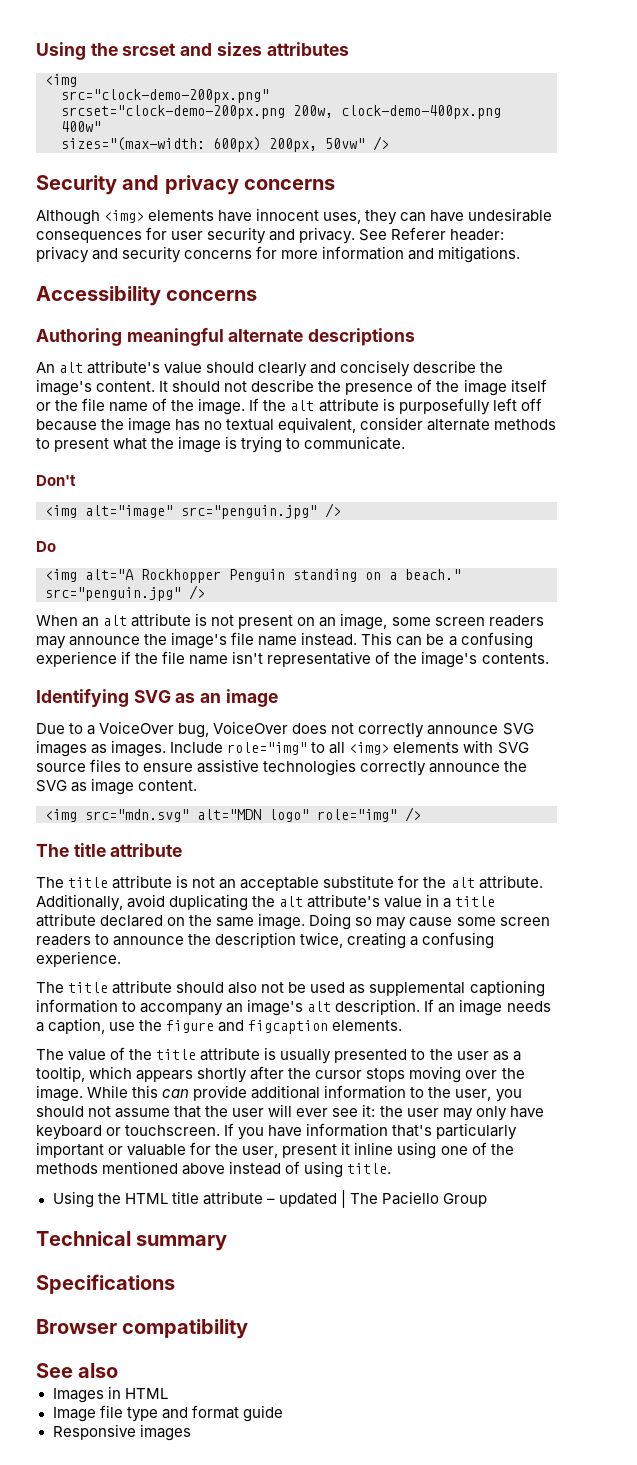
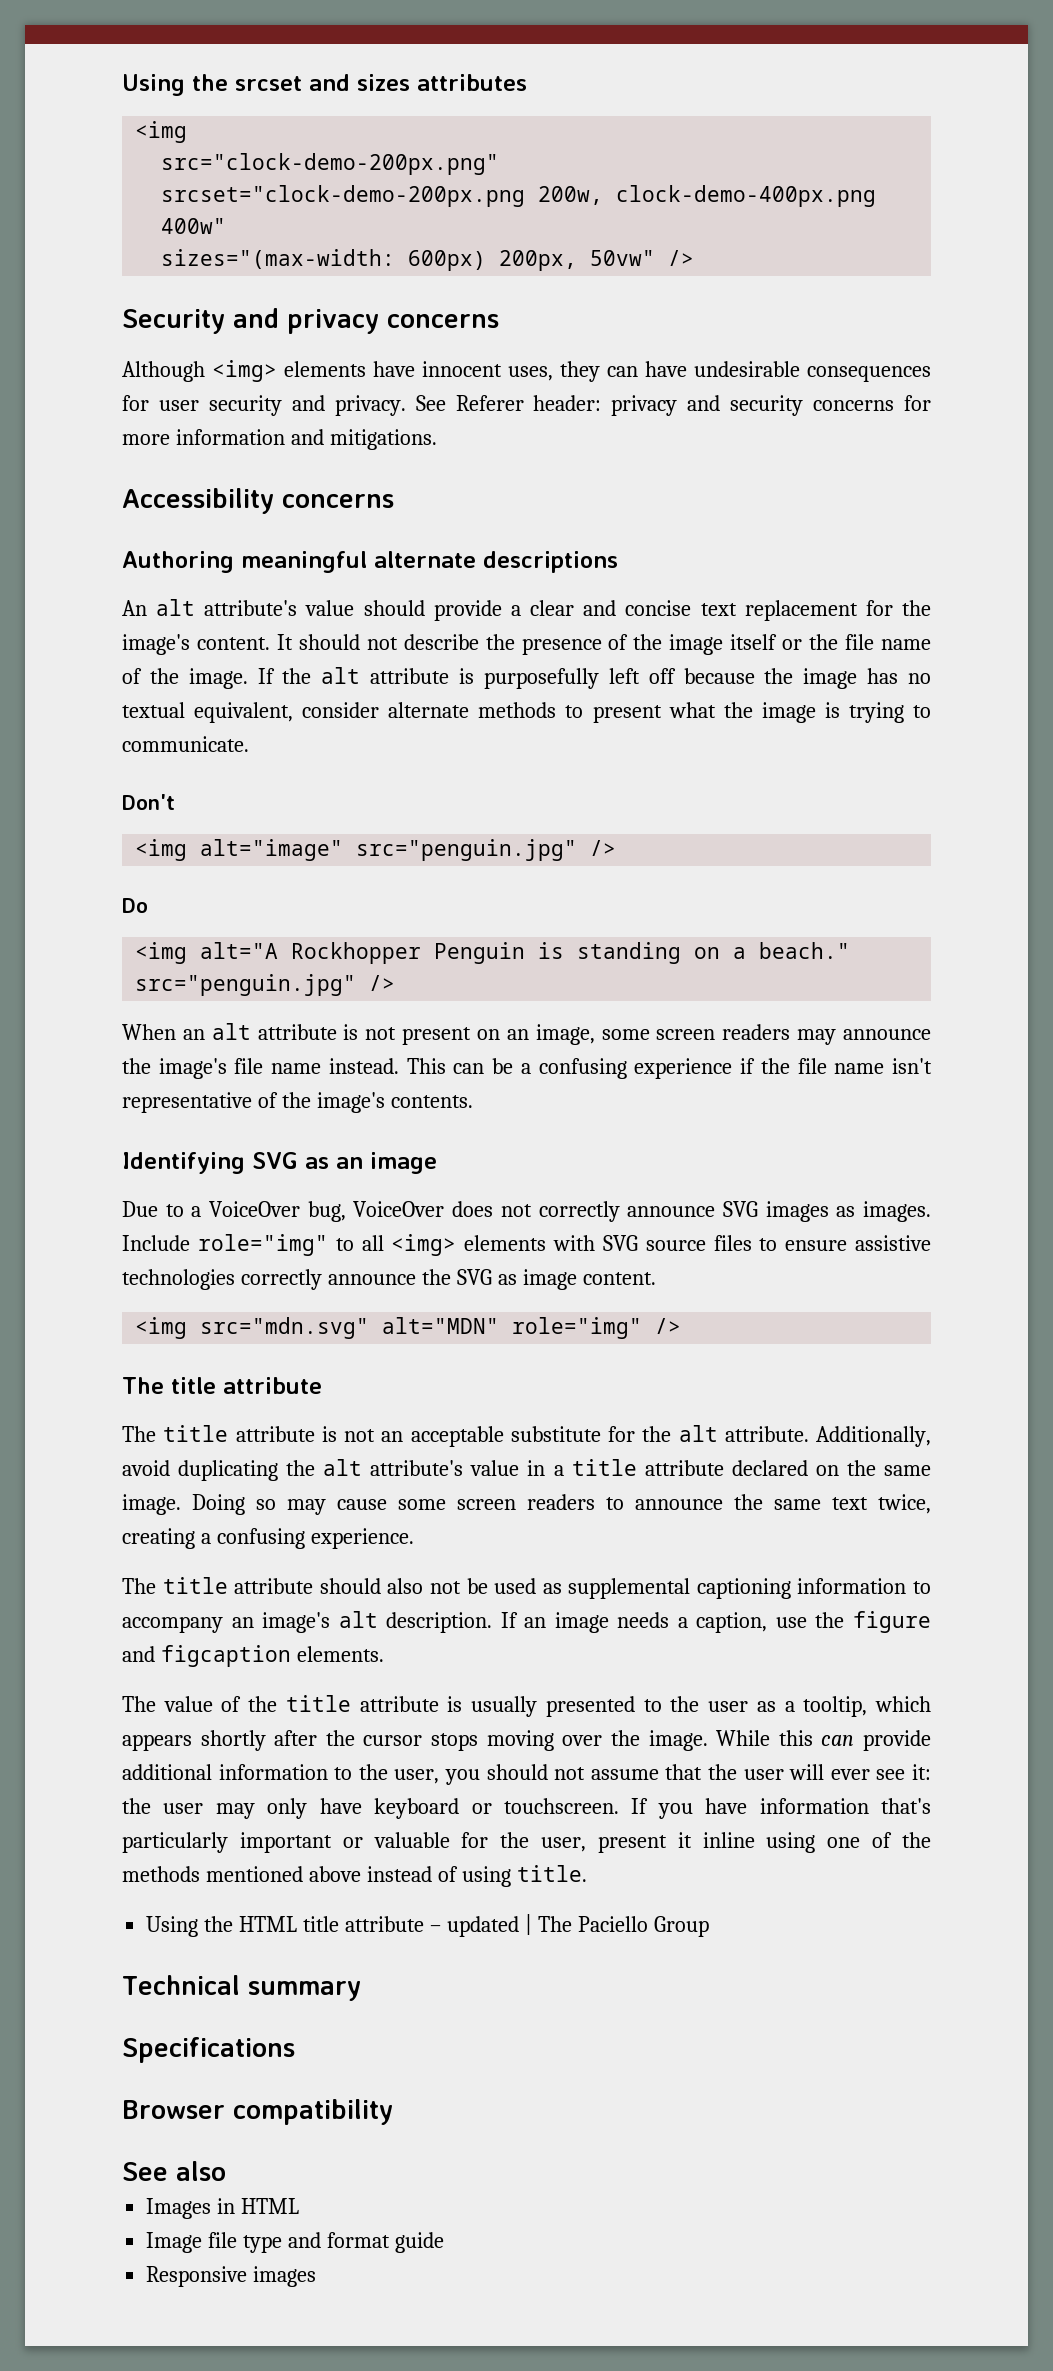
[258,360,477,377] clearly and concisely describe -> [433,600,893,621] provide a clear and concise text replacement for
(285, 575) none -> [538,942,565,959] is
[197,809,309,822] alt="MDN logo" -> [382,1317,500,1334] alt="MDN"
[215,932,297,948] description -> [774,1497,868,1510] same text

